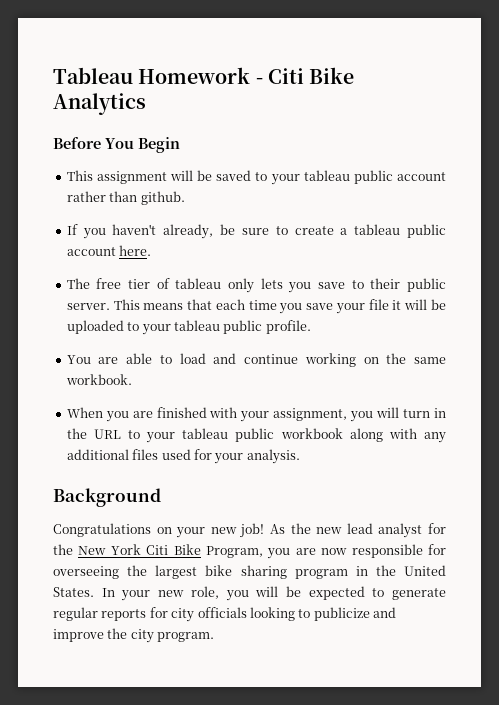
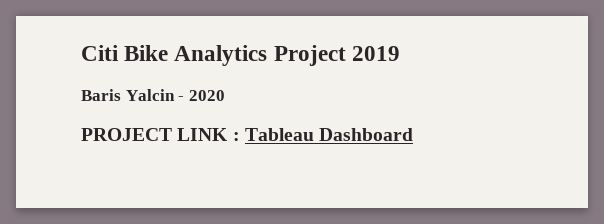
[53,67,263,84] Tableau Homework - -> (81, 53) none
[53,137,180,153] [66,170,446,185] [66,191,185,205] [66,224,446,239] [66,245,152,256] [66,278,447,293] [66,299,446,314] [66,320,311,335] [66,353,446,367] [65,374,132,385] [66,407,447,422] [66,428,447,443] [66,449,300,464] [53,488,161,507] [53,523,447,538] [53,544,446,559] [53,565,446,579] [53,586,446,601] [53,607,396,622] [53,628,215,643] // Before You Begin // This assignment will be saved to your tableau public account rather than github. // If you haven't already, be sure to create a tableau public account here. // The free tier of tableau only lets you save to their public server. This means that each time you save your file it will be uploaded to your tableau public profile. // You are able to load and continue working on the same workbook. // When you are finished with your assignment, you will turn in the URL to your tableau public workbook along with any additional files used for your analysis. // Background // Congratulations on your new job! As the new lead analyst for the New York Citi Bike Program, you are now responsible for overseeing the largest bike sharing program in the United States. In your new role, you will be expected to generate regular reports for city officials looking to publicize and improve the city program. -> [273,45,400,66] [81,89,225,101] [81,128,414,141] Project 2019 // Baris Yalcin - 2020 // PROJECT LINK : Tableau Dashboard

